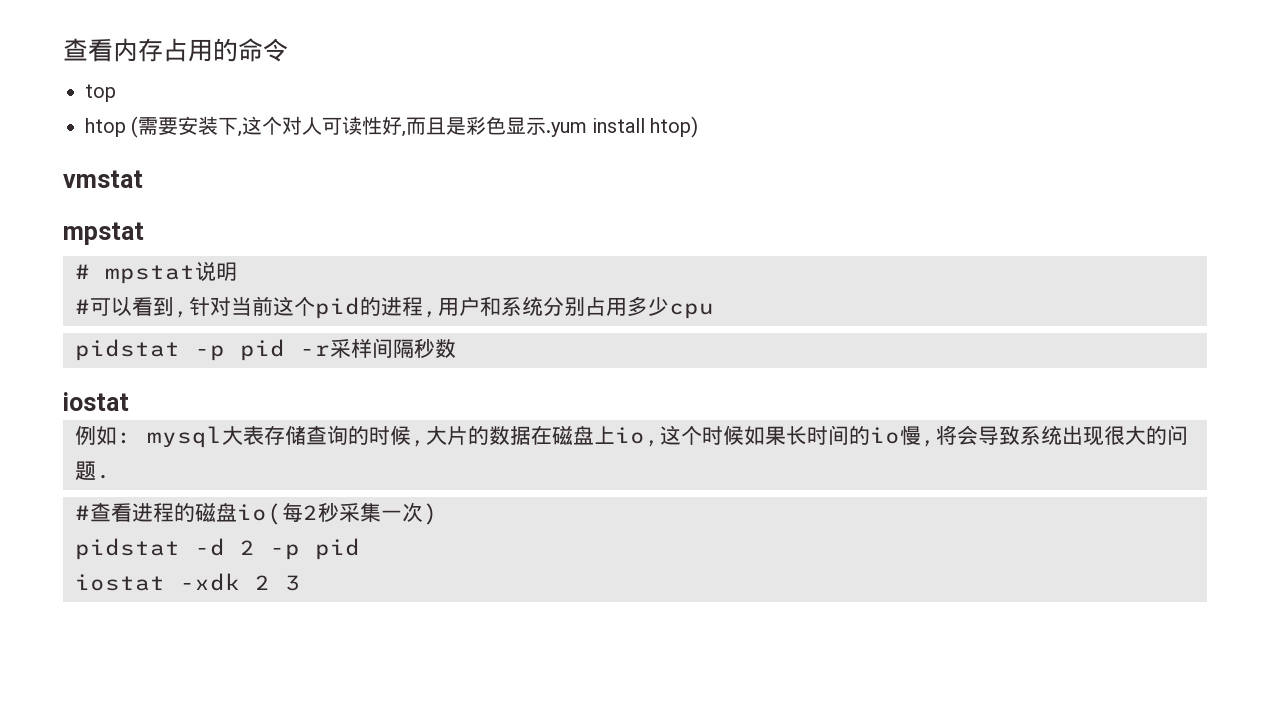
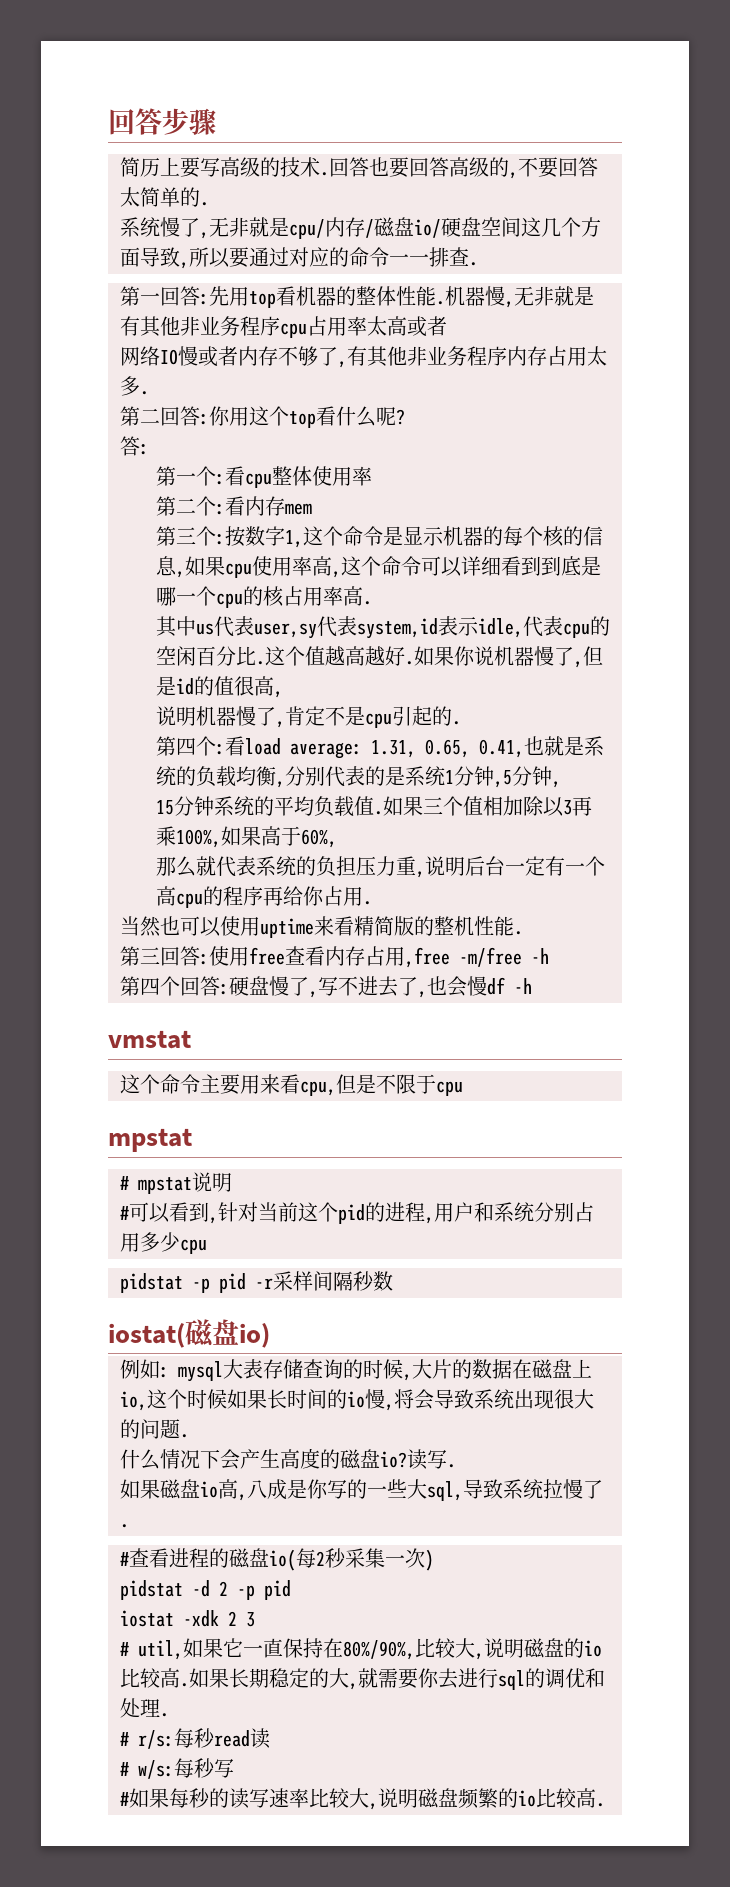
[63,38,288,62] [85,84,116,102] [85,116,699,138] [63,170,143,188] 查看内存占用的命令 // top // htop (需要安装下,这个对人可读性好,而且是彩色显示.yum install htop) // vmstat -> [108,108,216,135] [119,157,598,179] [119,187,209,207] [119,217,601,239] [119,247,478,269] [119,286,594,308] [119,316,447,338] [119,346,607,368] [119,376,149,396] [119,406,405,428] [119,436,149,456] [155,466,372,488] [155,496,312,516] [155,526,603,548] [155,556,601,578] [155,586,372,608] [155,616,610,639] [155,646,603,668] [155,676,283,698] [155,706,461,728] [155,736,604,759] [155,766,561,788] [155,796,592,817] [155,826,337,848] [155,856,605,878] [155,886,372,908] [119,916,523,938] [119,946,549,968] [119,976,532,998] [108,1030,191,1049] [119,1074,463,1096] 回答步骤 // 简历上要写高级的技术.回答也要回答高级的,不要回答太简单的. // 系统慢了,无非就是cpu/内存/磁盘io/硬盘空间这几个方面导致,所以要通过对应的命令一一排查. // 第一回答:先用top看机器的整体性能.机器慢,无非就是有其他非业务程序cpu占用率太高或者 // 网络IO慢或者内存不够了,有其他非业务程序内存占用太多. // 第二回答:你用这个top看什么呢? // 答: // 第一个:看cpu整体使用率 // 第二个:看内存mem // 第三个:按数字1,这个命令是显示机器的每个核的信息,如果cpu使用率高,这个命令可以详细看到到底是哪一个cpu的核占用率高. // 其中us代表user,sy代表system,id表示idle,代表cpu的空闲百分比.这个值越高越好.如果你说机器慢了,但是id的值很高, // 说明机器慢了,肯定不是cpu引起的. // 第四个:看load average: 1.31, 0.65, 0.41,也就是系统的负载均衡,分别代表的是系统1分钟,5分钟, // 15分钟系统的平均负载值.如果三个值相加除以3再乘100%,如果高于60%, // 那么就代表系统的负担压力重,说明后台一定有一个高cpu的程序再给你占用. // 当然也可以使用uptime来看精简版的整机性能. // 第三回答:使用free查看内存占用,free -m/free -h // 第四个回答:硬盘慢了,写不进去了,也会慢df -h // vmstat // 这个命令主要用来看cpu,但是不限于cpu
[63,392,129,411] iostat -> [108,1319,270,1348] iostat(磁盘io)
(111, 476) none -> [119,1448,456,1470] [119,1479,603,1501] [119,1524,129,1528] // 什么情况下会产生高度的磁盘io?读写. // 如果磁盘io高,八成是你写的一些大sql,导致系统拉慢了.
(300, 583) none -> [119,1638,602,1660] [119,1668,605,1690] [119,1698,169,1718] [119,1728,270,1749] [119,1758,234,1779] [119,1788,605,1810] // # util,如果它一直保持在80%/90%,比较大,说明磁盘的io比较高.如果长期稳定的大,就需要你去进行sql的调优和处理. // # r/s:每秒read读 // # w/s:每秒写 // #如果每秒的读写速率比较大,说明磁盘频繁的io比较高.

